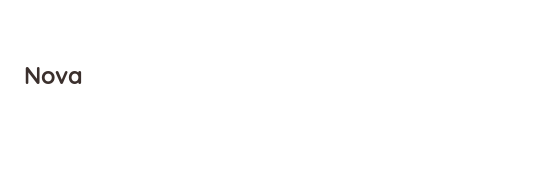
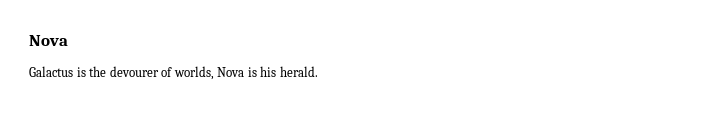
[24,67,83,84] Nova -> [29,35,68,46] [29,66,318,80] Nova // Galactus is the devourer of worlds, Nova is his herald.

